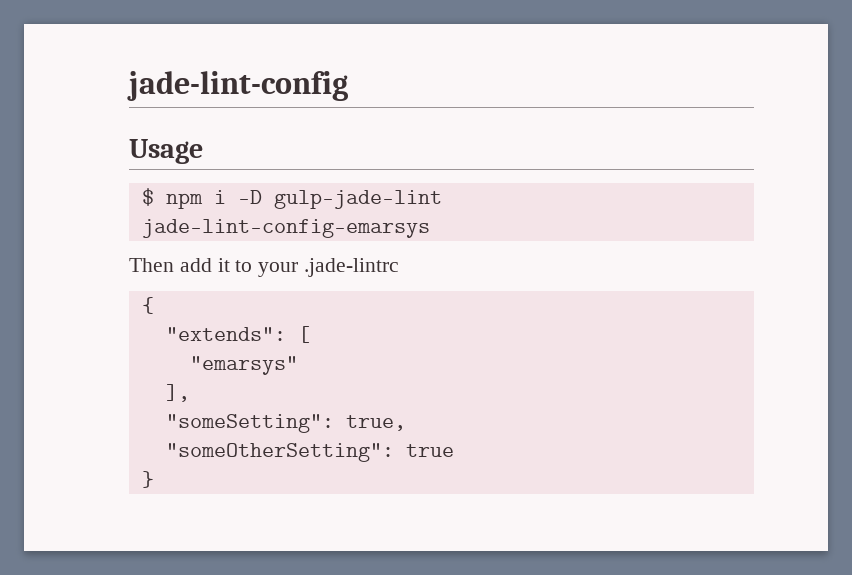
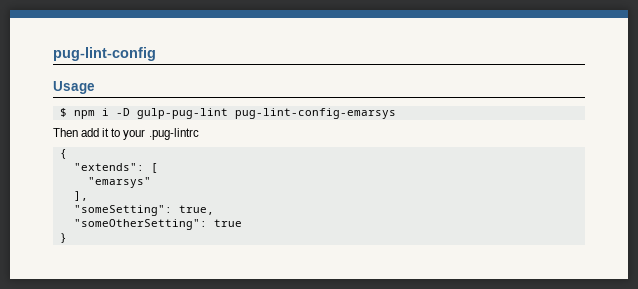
[127,71,348,101] jade-lint-config -> [53,47,156,61] pug-lint-config
[273,190,442,209] [141,219,430,238] gulp-jade-lint jade-lint-config-emarsys -> [136,108,396,119] gulp-pug-lint pug-lint-config-emarsys
[304,258,400,277] .jade-lintrc -> [148,128,199,140] .pug-lintrc

